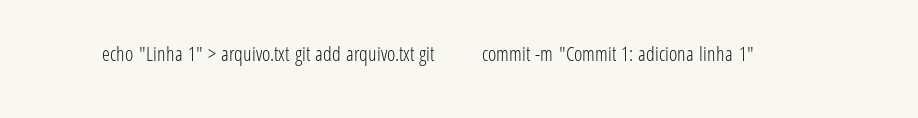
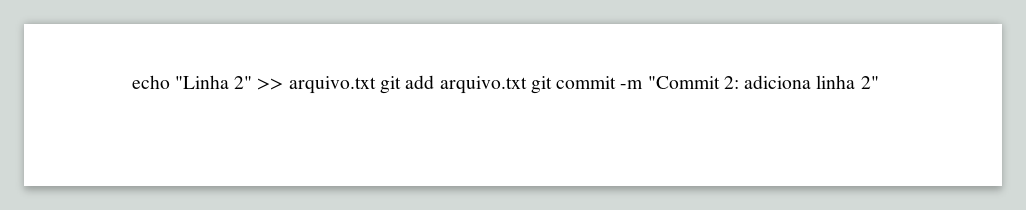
[187,47,217,61] 1" > -> [234,76,284,90] 2" >>
[620,47,633,61] 1: -> [723,76,739,89] 2:
[738,47,754,61] 1" -> [860,76,879,89] 2"

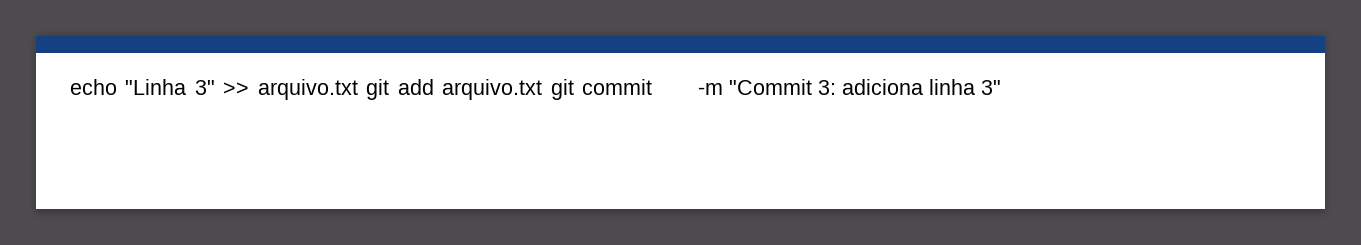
[234,76,253,89] 2" -> [194,80,215,95] 3"
[723,76,739,89] 2: -> [818,80,836,95] 3:
[860,76,879,89] 2" -> [981,80,1001,95] 3"

